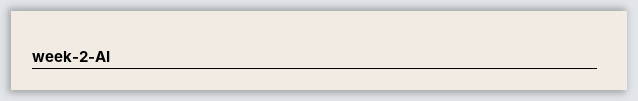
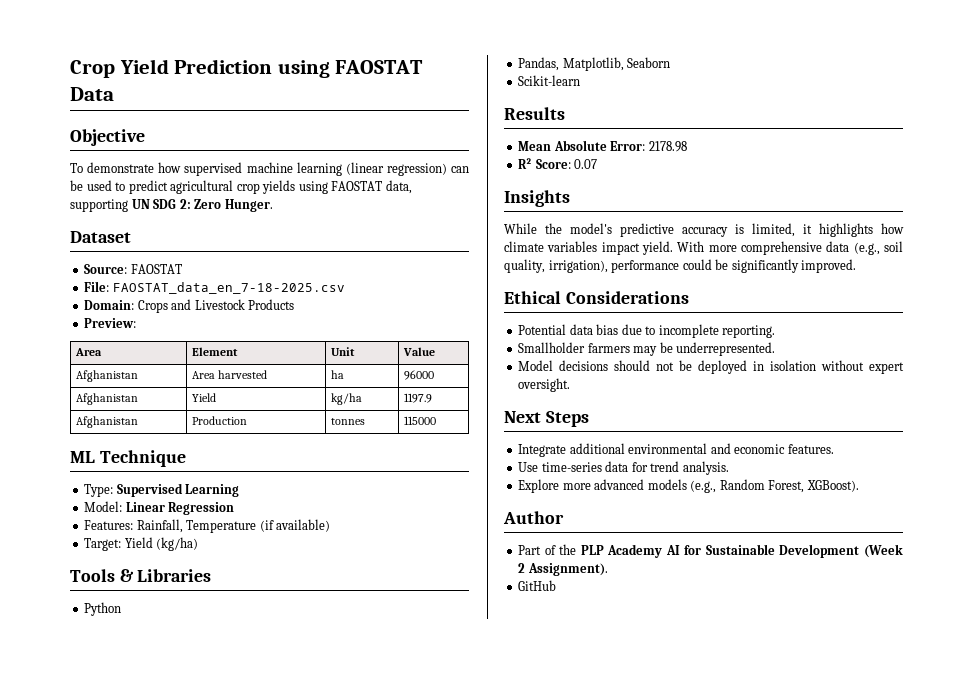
[32,51,110,62] week-2-AI -> [70,59,424,78] [70,87,114,101] [70,129,145,146] [70,162,469,176] [70,180,412,194] [70,199,273,212] [70,231,131,243] [84,264,182,274] [84,281,345,294] [84,299,295,313] [84,318,137,328] [74,348,102,356] [191,347,238,356] [330,347,355,356] [402,347,435,356] [75,370,138,382] [191,370,267,379] [330,370,344,379] [403,370,434,380] [75,393,138,405] [191,393,216,402] [330,393,362,405] [403,393,432,403] [75,416,138,428] [191,416,247,425] [330,418,365,425] [403,416,436,425] [70,450,186,467] [84,483,240,497] [84,501,235,515] [84,519,331,533] [84,537,199,551] [70,569,212,582] [84,602,122,616] [518,57,671,71] [518,75,581,86] [504,107,565,120] [518,140,687,152] [518,158,598,169] [504,190,570,207] [504,223,904,237] [504,241,903,255] [504,259,857,273] [504,291,689,304] [518,324,776,338] [518,342,776,356] [518,360,905,374] [518,378,571,392] [504,411,589,427] [518,443,834,457] [518,461,729,475] [518,479,859,493] [503,511,564,524] [518,544,903,558] [518,563,608,576] [518,580,557,591] Crop Yield Prediction using FAOSTAT Data // Objective // To demonstrate how supervised machine learning (linear regression) can be used to predict agricultural crop yields using FAOSTAT data, supporting UN SDG 2: Zero Hunger. // Dataset // Source: FAOSTAT // File: FAOSTAT_data_en_7-18-2025.csv // Domain: Crops and Livestock Products // Preview: // Area | Element | Unit | Value // Afghanistan | Area harvested | ha | 96000 // Afghanistan | Yield | kg/ha | 1197.9 // Afghanistan | Production | tonnes | 115000 // ML Technique // Type: Supervised Learning // Model: Linear Regression // Features: Rainfall, Temperature (if available) // Target: Yield (kg/ha) // Tools & Libraries // Python // Pandas, Matplotlib, Seaborn // Scikit-learn // Results // Mean Absolute Error: 2178.98 // R² Score: 0.07 // Insights // While the model's predictive accuracy is limited, it highlights how climate variables impact yield. With more comprehensive data (e.g., soil quality, irrigation), performance could be significantly improved. // Ethical Considerations // Potential data bias due to incomplete reporting. // Smallholder farmers may be underrepresented. // Model decisions should not be deployed in isolation without expert oversight. // Next Steps // Integrate additional environmental and economic features. // Use time-series data for trend analysis. // Explore more advanced models (e.g., Random Forest, XGBoost). // Author // Part of the PLP Academy AI for Sustainable Development (Week 2 Assignment). // GitHub

